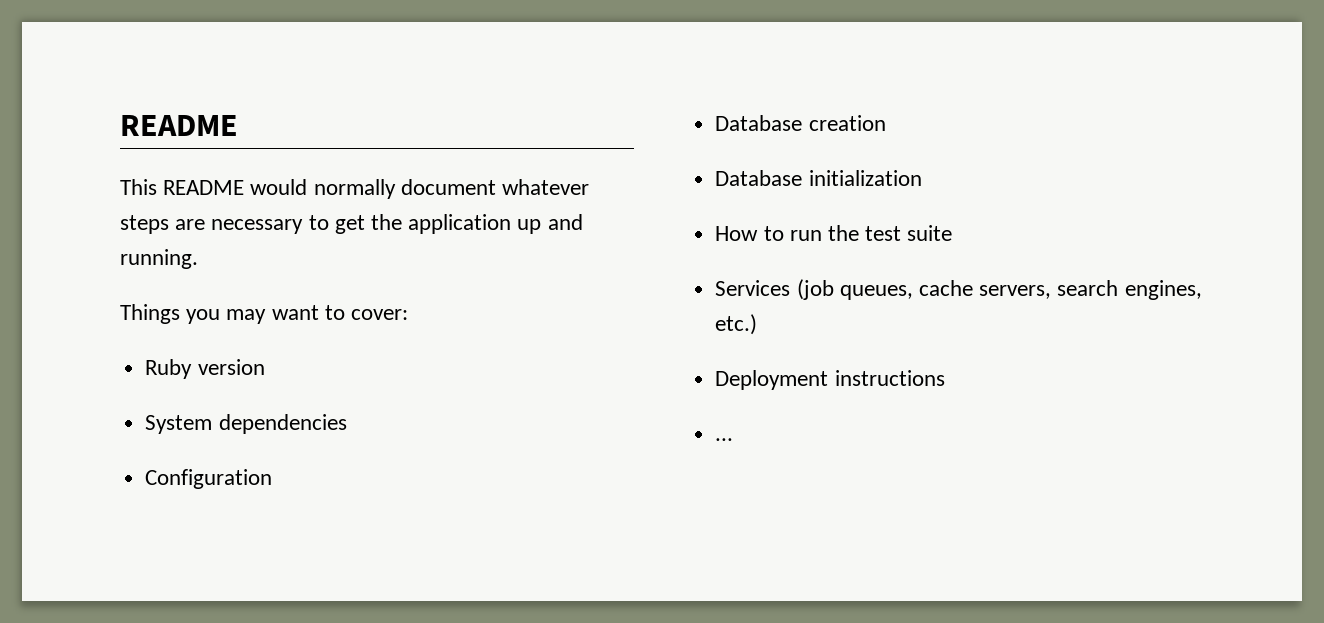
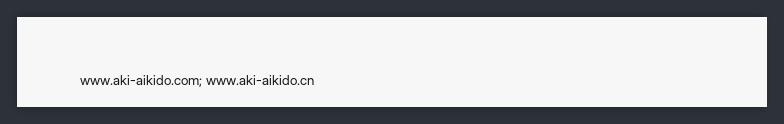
[120,115,238,136] [120,179,590,199] [120,214,583,234] [120,249,198,269] [120,304,409,324] [145,359,265,379] [145,414,347,434] [145,469,273,489] [715,115,886,131] [715,170,922,186] [715,225,953,241] [715,279,1202,300] [715,314,758,335] [715,370,945,390] [715,438,734,441] README // This README would normally document whatever steps are necessary to get the application up and running. // Things you may want to cover: // Ruby version // System dependencies // Configuration // Database creation // Database initialization // How to run the test suite // Services (job queues, cache servers, search engines, etc.) // Deployment instructions // ... -> [80,75,314,87] www.aki-aikido.com; www.aki-aikido.cn

